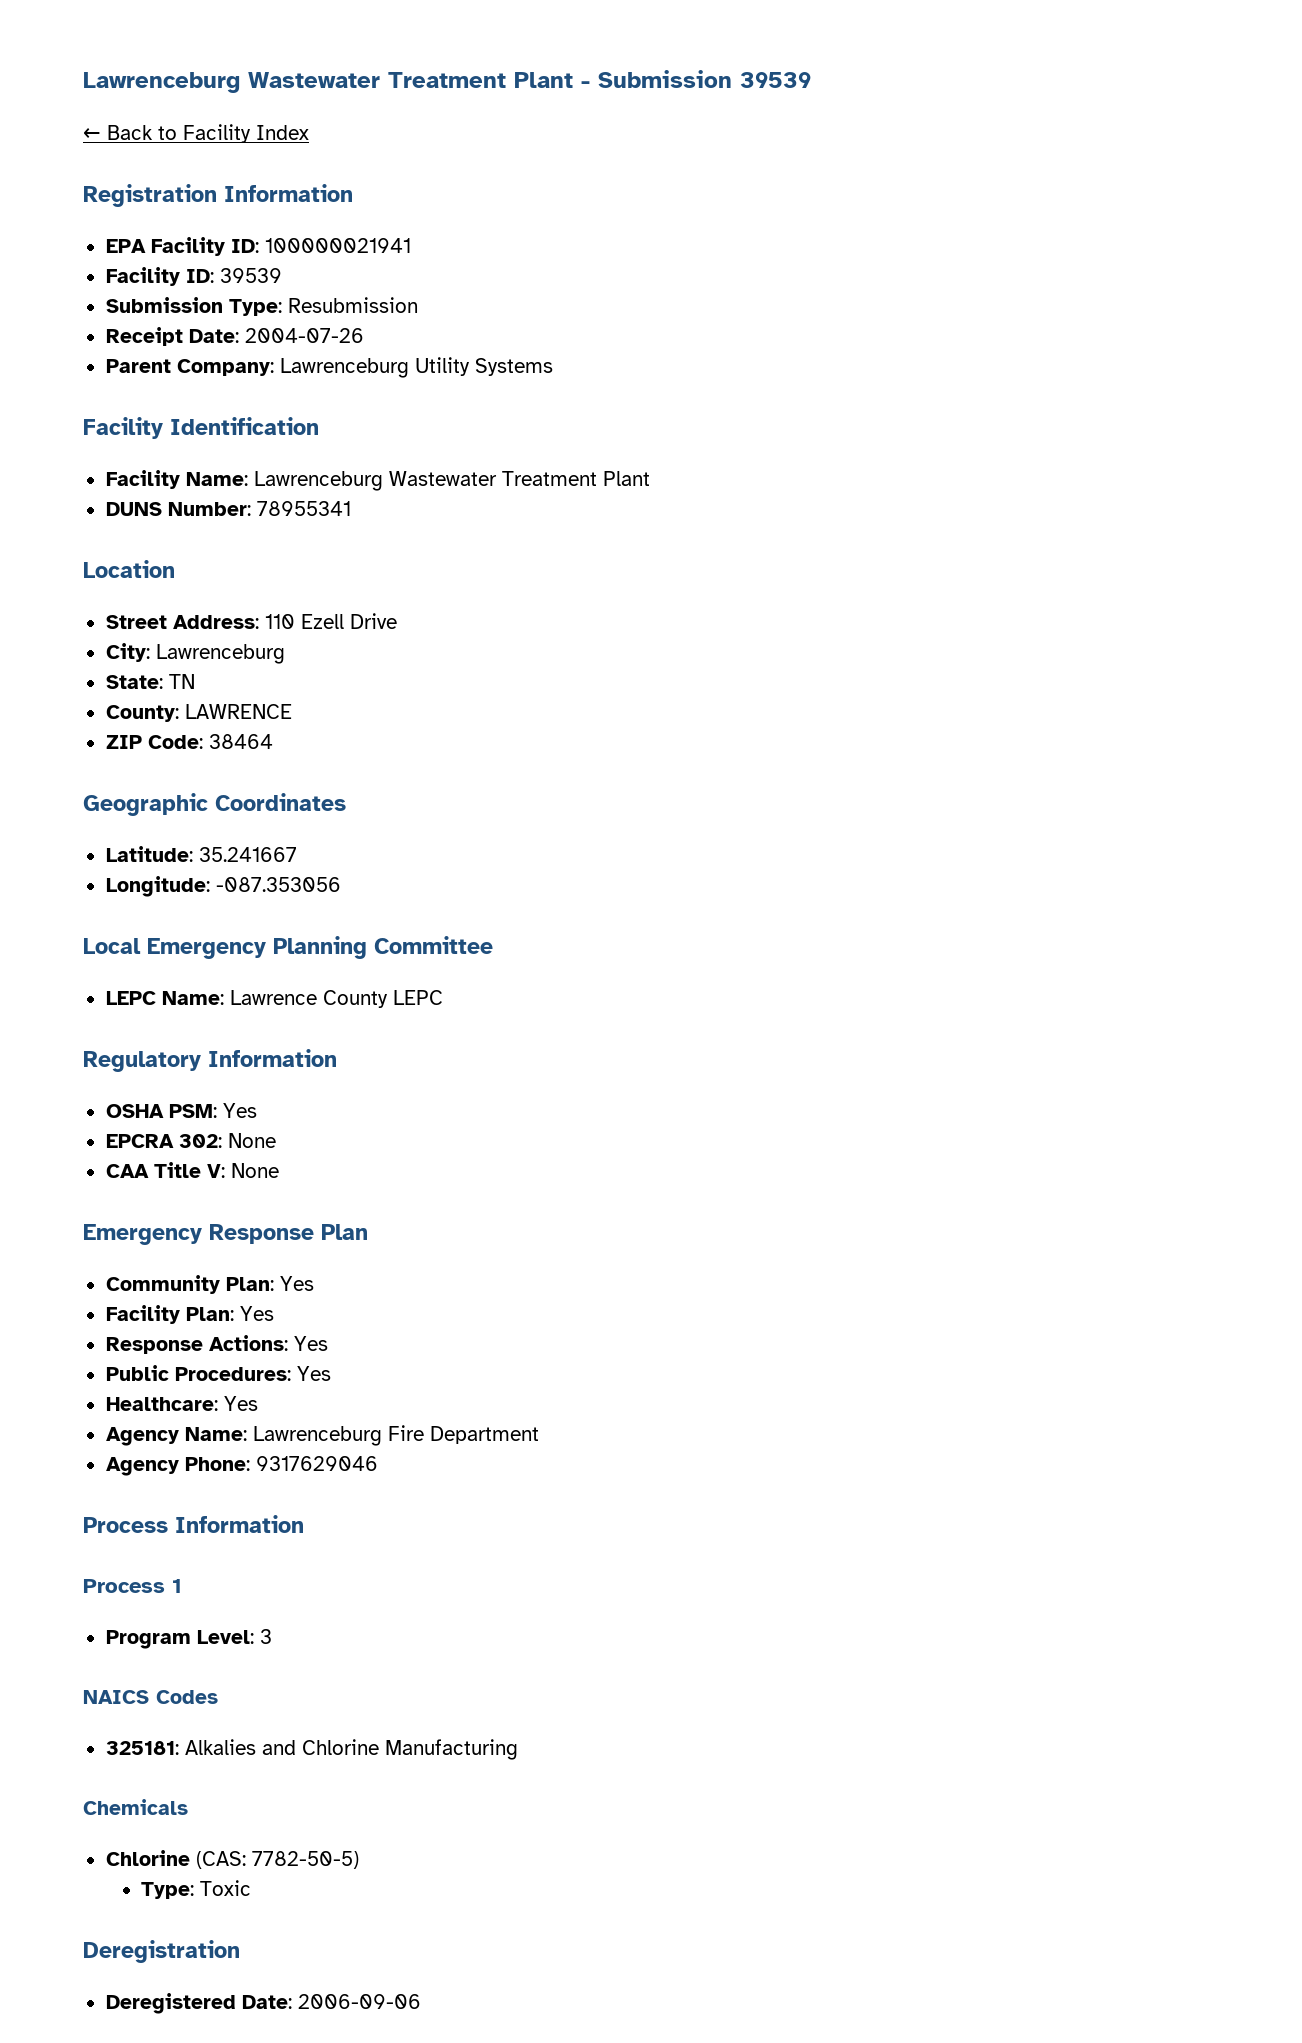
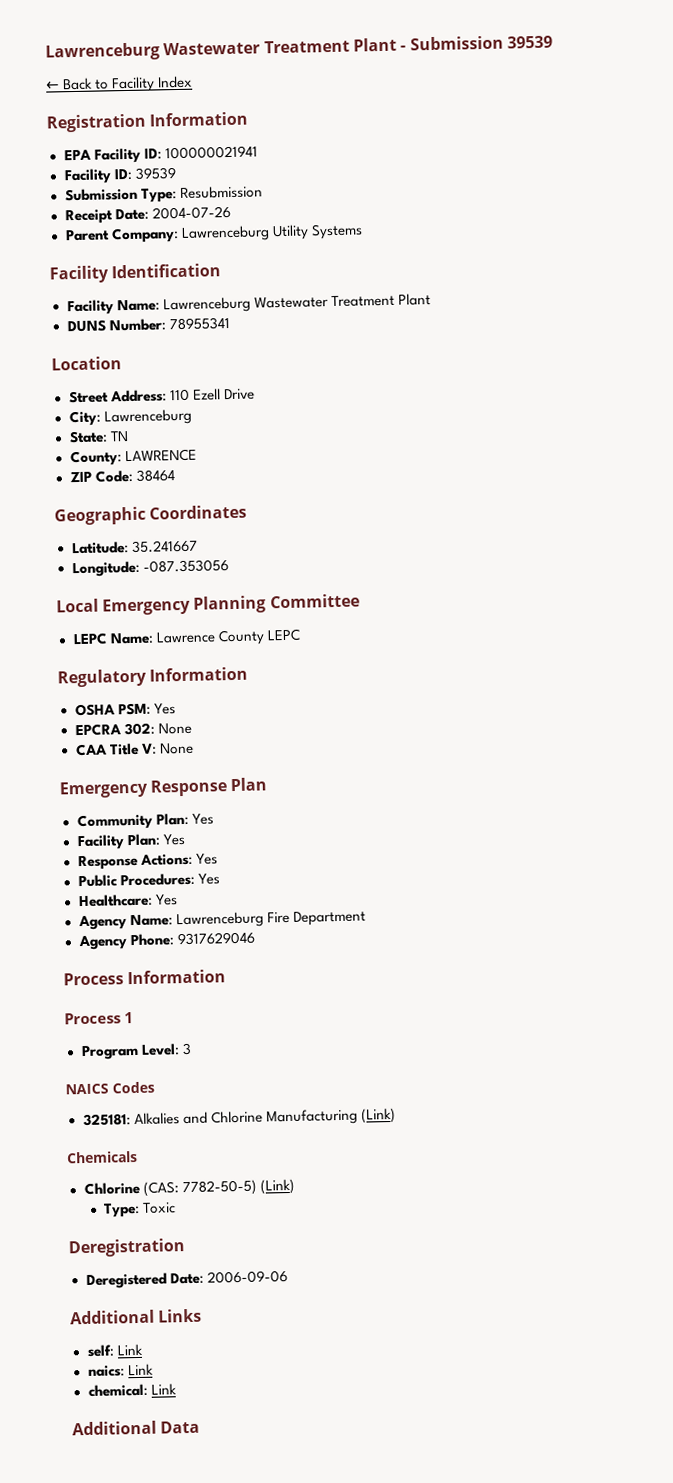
(518, 1749) none -> [360,1107,396,1124] (Link)
(359, 1860) none -> [259,1178,295,1195] (Link)
(421, 2001) none -> [70,1308,203,1325] [86,1343,143,1357] [87,1363,154,1377] [87,1383,177,1397] [72,1420,201,1436] // Additional Links // self: Link // naics: Link // chemical: Link // Additional Data

